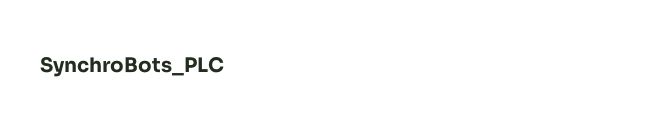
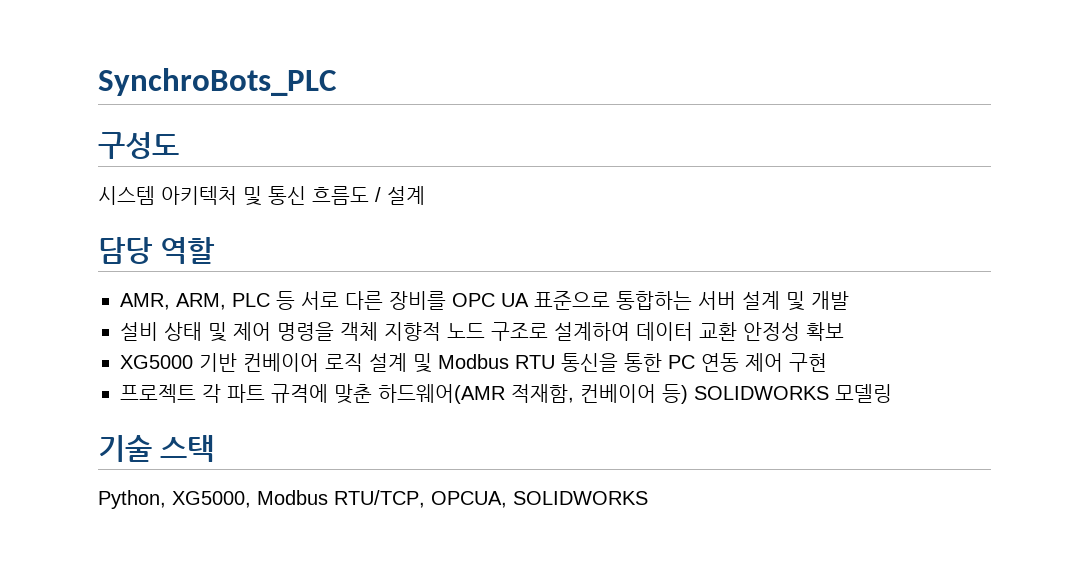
(224, 66) none -> [98,132,179,159] [98,186,425,206] [98,237,215,264] [120,291,849,311] [120,322,844,342] [120,353,827,373] [120,384,892,404] [98,435,214,462] [98,490,648,509] // 구성도 // 시스템 아키텍처 및 통신 흐름도 / 설계 // 담당 역할 // AMR, ARM, PLC 등 서로 다른 장비를 OPC UA 표준으로 통합하는 서버 설계 및 개발 // 설비 상태 및 제어 명령을 객체 지향적 노드 구조로 설계하여 데이터 교환 안정성 확보 // XG5000 기반 컨베이어 로직 설계 및 Modbus RTU 통신을 통한 PC 연동 제어 구현 // 프로젝트 각 파트 규격에 맞춘 하드웨어(AMR 적재함, 컨베이어 등) SOLIDWORKS 모델링 // 기술 스택 // Python, XG5000, Modbus RTU/TCP, OPCUA, SOLIDWORKS

